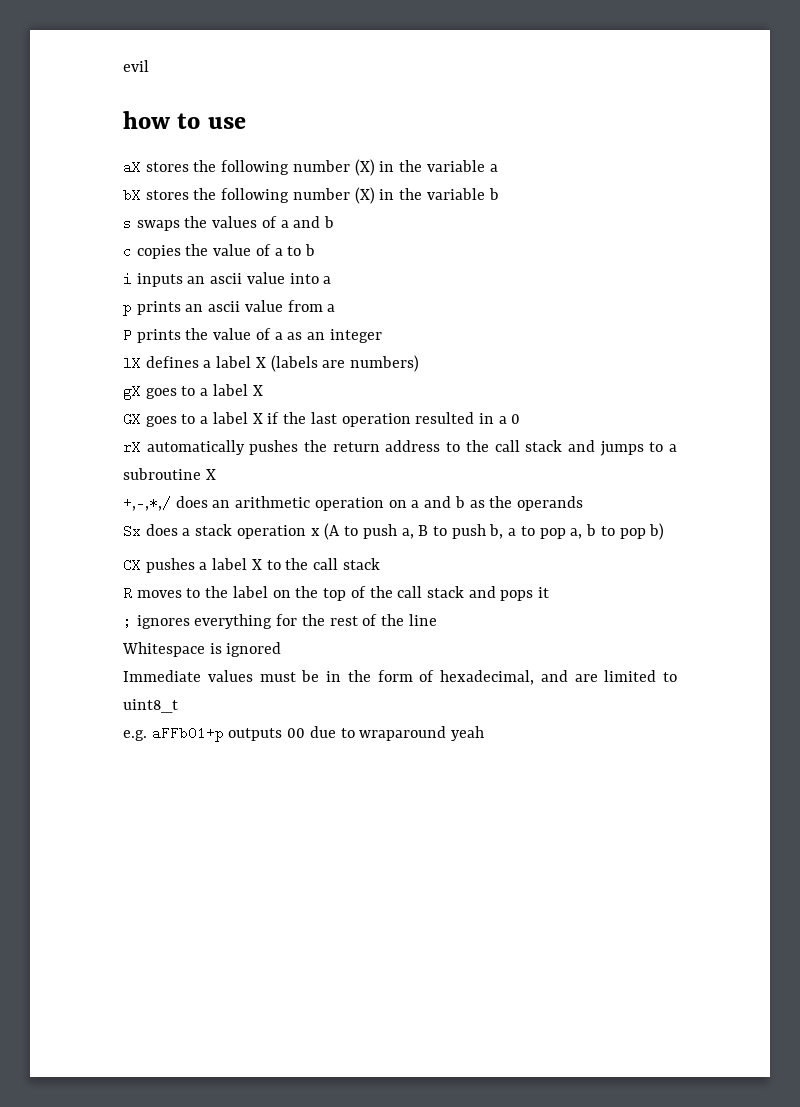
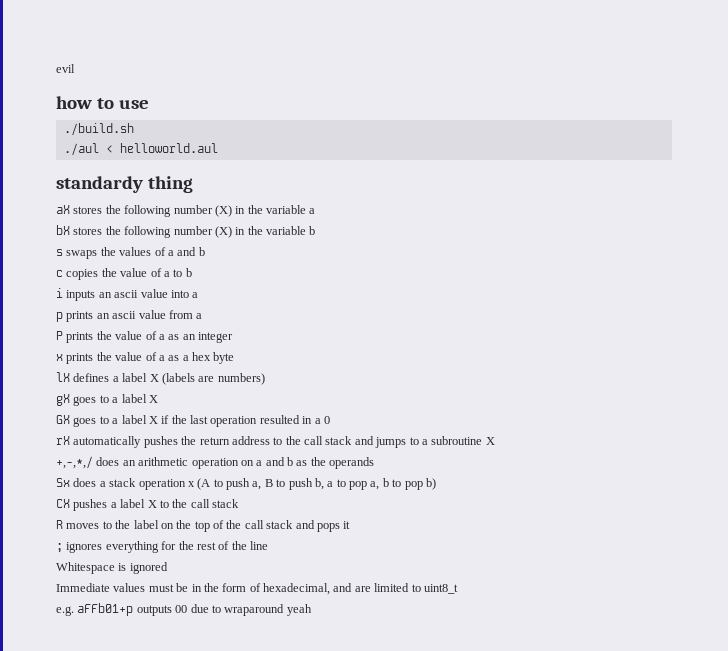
(246, 123) none -> [63,123,134,136] [63,143,218,156] [56,176,193,193] // ./build.sh // ./aul < helloworld.aul // standardy thing
(382, 336) none -> [56,352,235,364] // x prints the value of a as a hex byte

